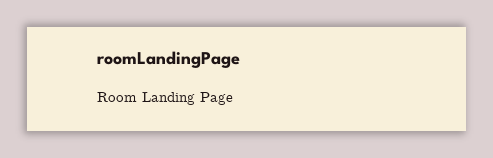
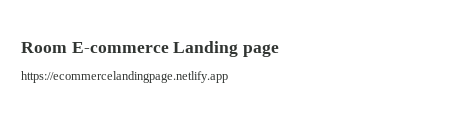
[97,51,240,68] [97,92,233,105] roomLandingPage // Room Landing Page -> [21,41,280,57] [21,71,228,83] Room E-commerce Landing page // https://ecommercelandingpage.netlify.app

